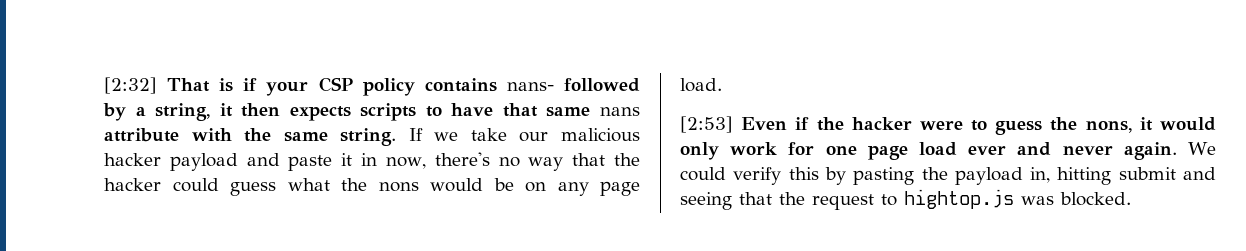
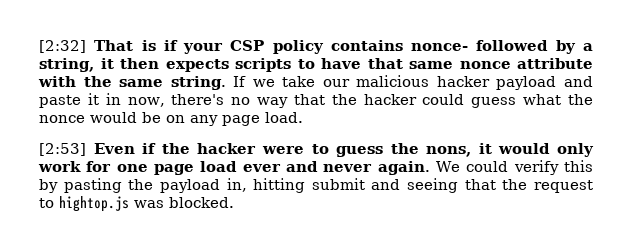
[506,82,554,91] nans- -> [411,43,469,51] nonce-
[600,107,640,116] nans -> [459,61,511,69] nonce
[378,182,419,192] nons -> [39,115,85,123] nonce

